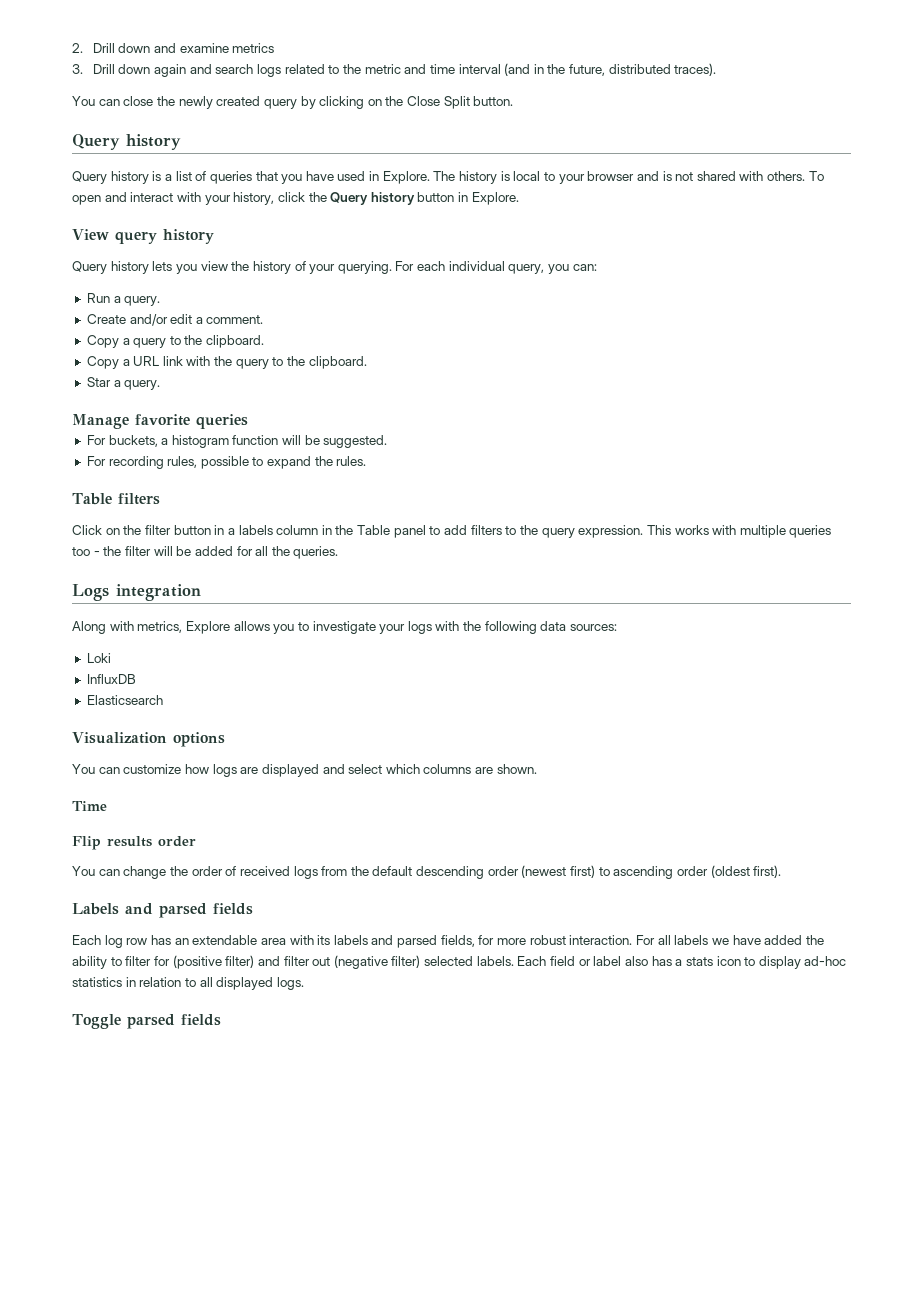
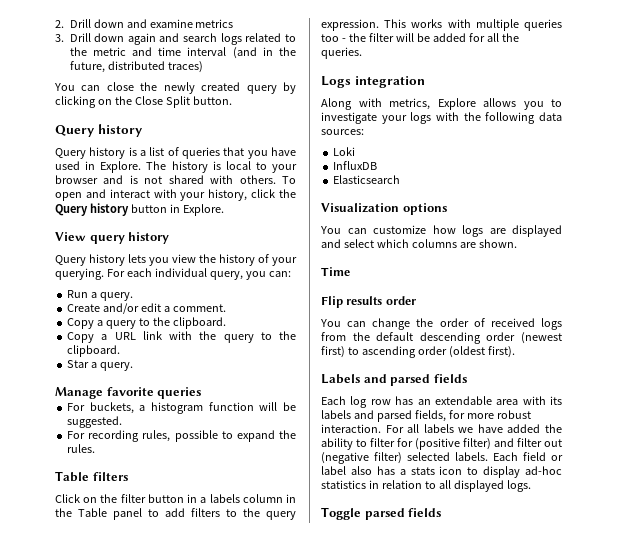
[674,63,717,76] traces). -> [167,61,203,73] traces)

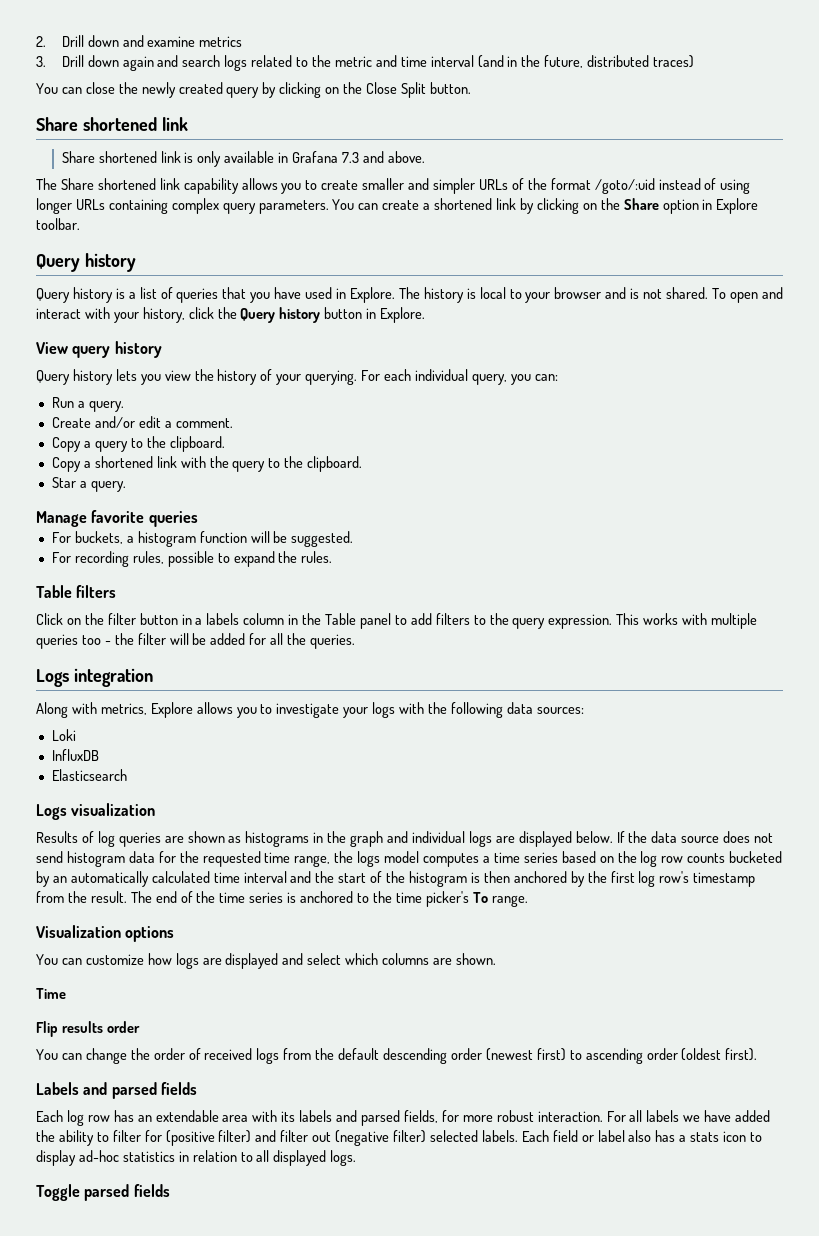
(232, 100) none -> [36,117,188,131] [61,151,425,167] [36,178,751,194] [36,198,759,214] [36,218,80,230] // Share shortened link // Share shortened link is only available in Grafana 7.3 and above. // The Share shortened link capability allows you to create smaller and simpler URLs of the format /goto/:uid instead of using longer URLs containing complex query parameters. You can create a shortened link by clicking on the Share option in Explore toolbar.
[168,175,276,184] shared with others. -> [666,287,709,299] shared.
[114,332,136,340] URL -> [94,456,153,468] shortened
(401, 179) none -> [36,803,156,820] [36,831,774,847] [36,851,783,867] [36,871,756,887] [36,891,528,907] // Logs visualization // Results of log queries are shown as histograms in the graph and individual logs are displayed below. If the data source does not send histogram data for the requested time range, the logs model computes a time series based on the log row counts bucketed by an automatically calculated time interval and the start of the histogram is then anchored by the first log row's timestamp from the result. The end of the time series is anchored to the time picker's To range.

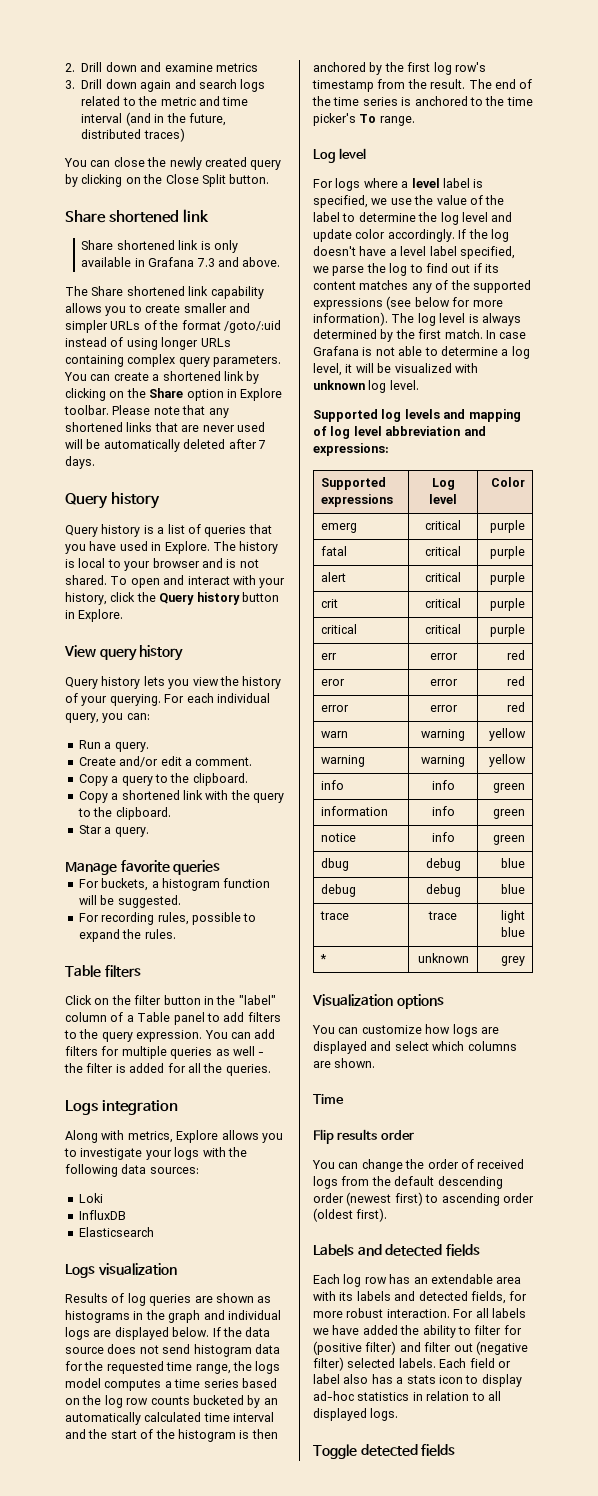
(80, 224) none -> [112,405,229,418] [65,422,265,432] [65,439,266,452] [65,456,95,469] Please note that any shortened links that are never used will be automatically deleted after 7 days.
[195,613,322,625] a labels column in the -> [216,995,276,1005] [65,1012,134,1022] the "label" column of a
[616,613,758,629] [36,634,101,649] This works with multiple queries too -> [204,1029,276,1039] [65,1046,255,1059] You can add filters for multiple queries as well
[169,633,207,645] will be -> [115,1064,126,1073] is
(528, 901) none -> [313,148,367,163] [313,178,484,191] [313,195,505,208] [313,212,513,225] [313,229,509,242] [313,246,515,259] [313,263,499,276] [313,280,531,293] [313,296,503,310] [313,312,521,326] [313,329,527,342] [313,346,530,359] [313,363,478,376] [313,380,419,393] [313,409,521,422] [313,426,486,439] [313,443,389,456] [321,477,387,490] [321,494,394,507] [431,478,455,490] [429,494,457,504] [490,477,525,487] [321,523,358,533] [425,520,461,530] [489,520,525,533] [321,546,348,556] [425,546,461,556] [489,546,525,559] [321,572,347,582] [425,572,461,582] [489,572,525,585] [321,599,339,608] [425,598,461,608] [489,598,525,611] [321,624,358,634] [425,624,461,634] [489,624,525,637] [321,653,338,660] [429,653,458,660] [506,650,525,660] [321,679,346,686] [429,679,458,686] [506,676,525,686] [321,705,350,712] [429,705,458,712] [506,702,525,712] [321,731,349,738] [421,729,465,741] [488,728,526,741] [321,755,366,767] [421,755,465,767] [488,754,526,767] [321,780,345,790] [431,780,455,790] [492,783,525,793] [321,806,389,816] [431,806,455,816] [492,809,525,819] [321,833,357,842] [431,832,455,842] [492,835,525,845] [321,858,350,871] [425,858,461,871] [500,858,525,868] [321,884,357,897] [425,884,461,897] [500,884,525,894] [320,911,350,920] [428,911,457,920] [500,910,525,923] [500,927,525,937] [320,954,328,963] [417,953,469,963] [500,956,525,966] // Log level // For logs where a level label is specified, we use the value of the label to determine the log level and update color accordingly. If the log doesn't have a level label specified, we parse the log to find out if its content matches any of the supported expressions (see below for more information). The log level is always determined by the first match. In case Grafana is not able to determine a log level, it will be visualized with unknown log level. // Supported log levels and mapping of log level abbreviation and expressions: // Supported expressions | Log level | Color // emerg | critical | purple // fatal | critical | purple // alert | critical | purple // crit | critical | purple // critical | critical | purple // err | error | red // eror | error | red // error | error | red // warn | warning | yellow // warning | warning | yellow // info | info | green // information | info | green // notice | info | green // dbug | debug | blue // debug | debug | blue // trace | trace | light blue // * | unknown | grey
[111,1082,157,1099] parsed -> [385,1244,443,1256] detected
[361,1110,401,1126] parsed -> [418,1291,468,1301] detected
[84,1184,130,1201] parsed -> [360,1444,418,1456] detected

